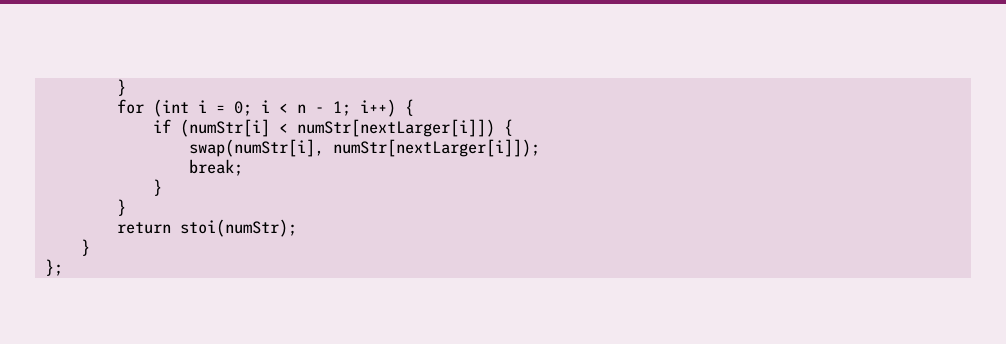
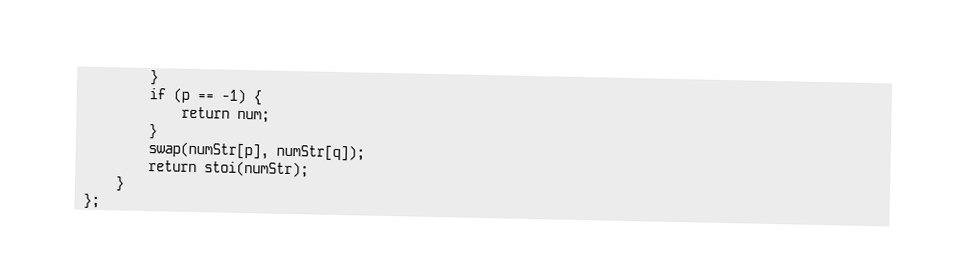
[116,79,126,96] [116,99,414,117] [152,119,513,137] [188,139,540,157] [188,159,243,176] [152,179,162,196] [116,199,126,216] } // for (int i = 0; i < n - 1; i++) { // if (numStr[i] < numStr[nextLarger[i]]) { // swap(numStr[i], numStr[nextLarger[i]]); // break; // } // } -> [149,70,159,86] [148,87,262,106] [180,106,270,123] [147,124,158,140] [147,141,365,162] } // if (p == -1) { // return num; // } // swap(numStr[p], numStr[q]);

